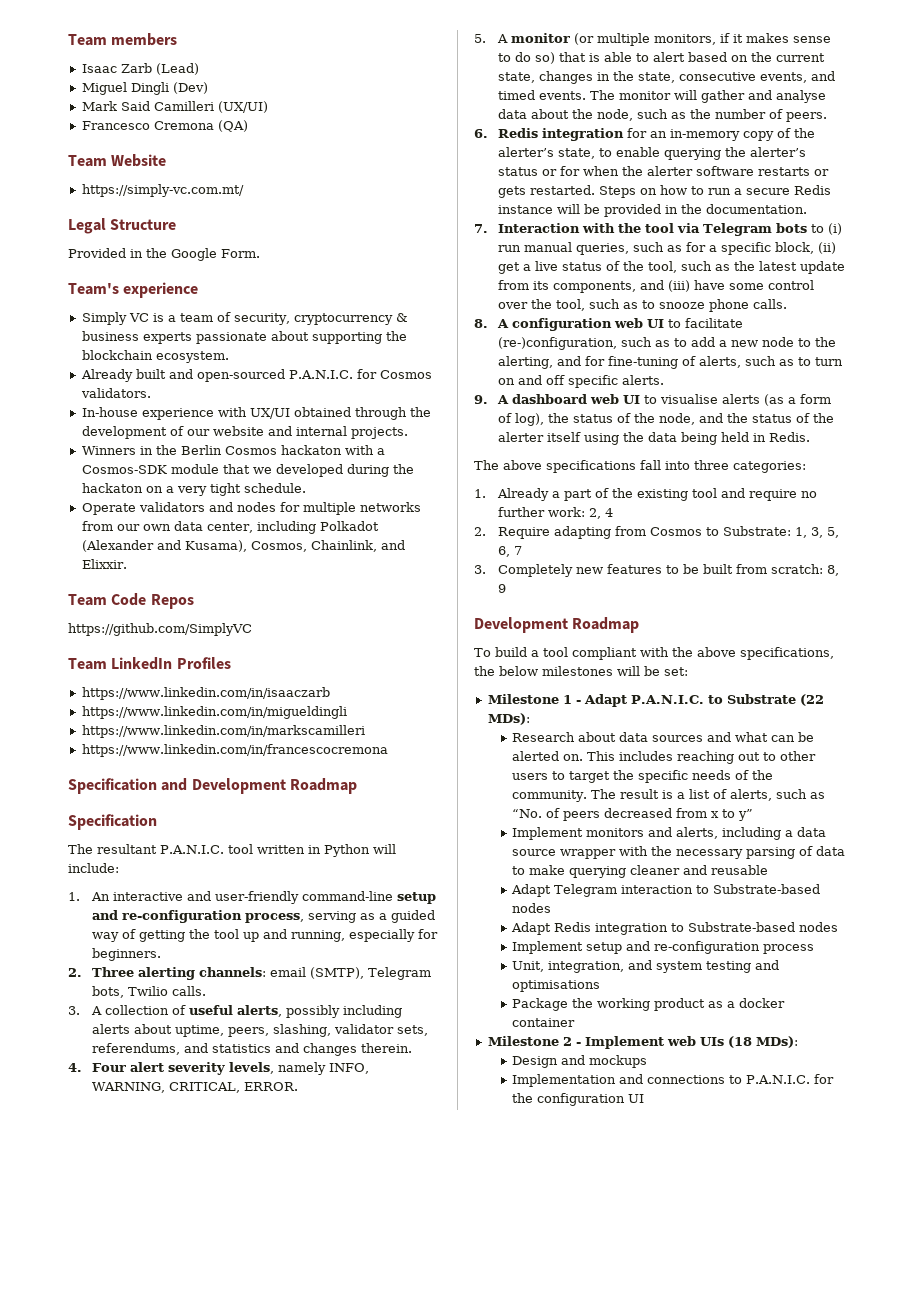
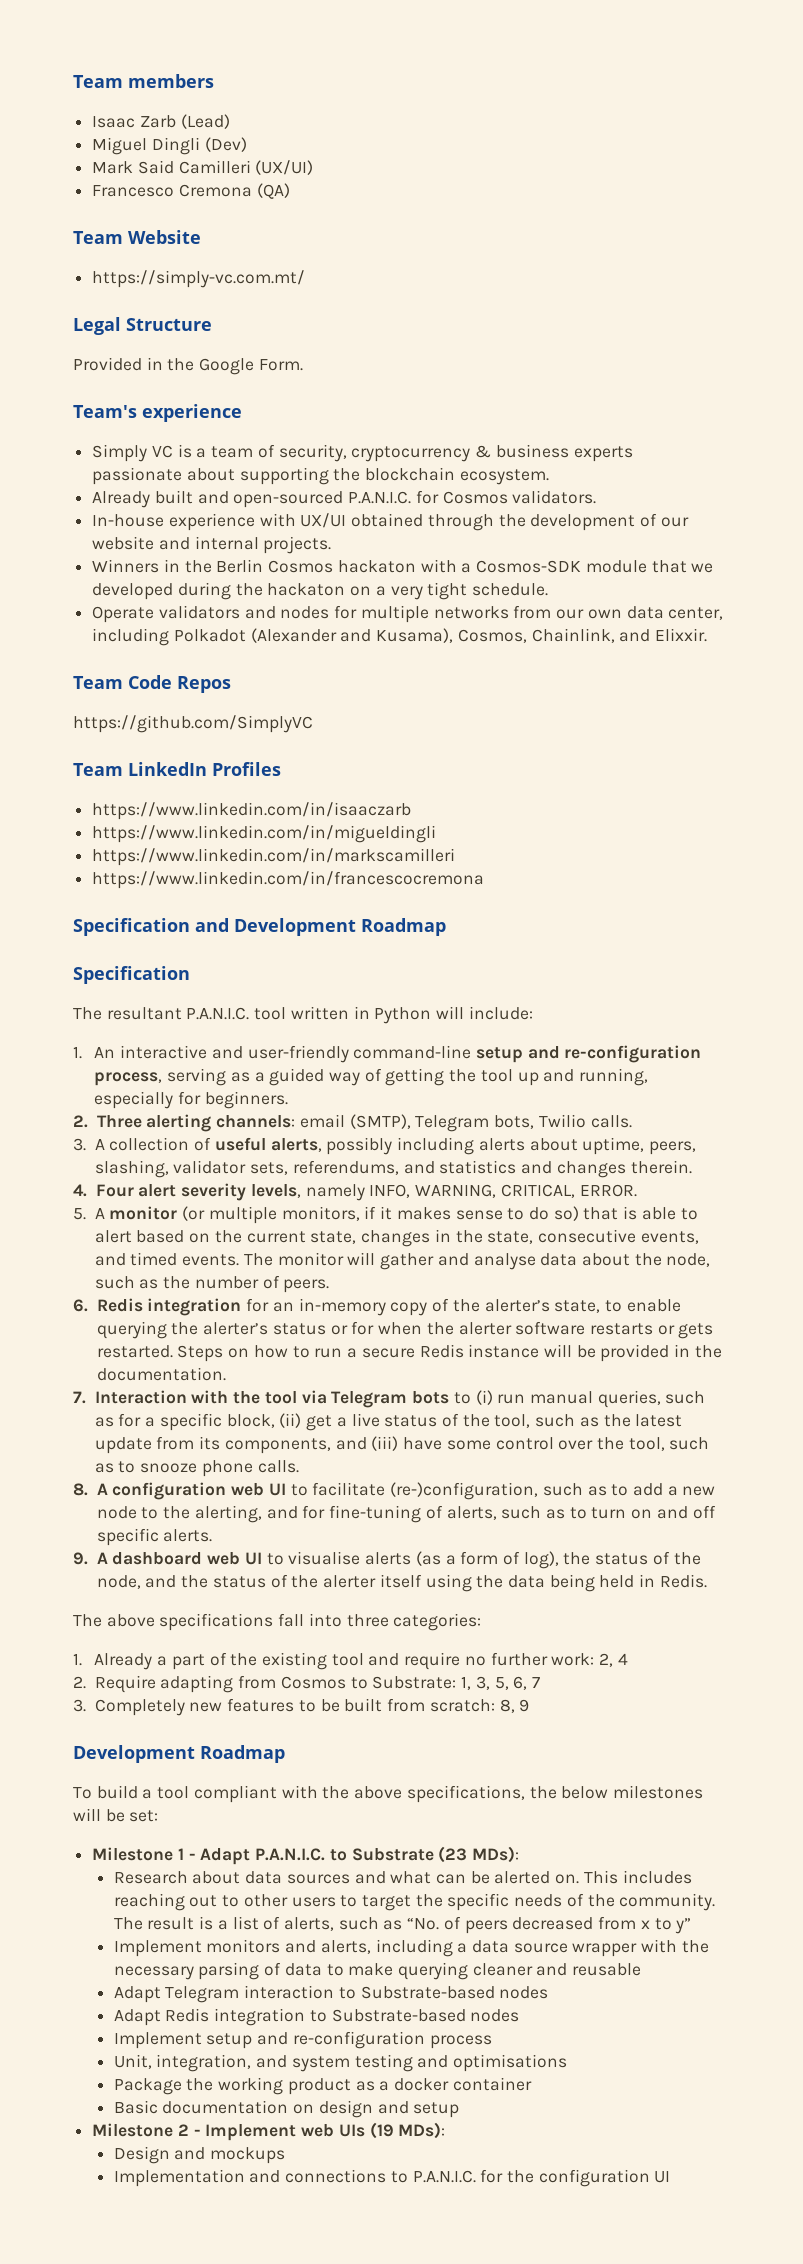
[799,694,824,706] (22 -> [438,1846,468,1863] (23
(575, 1022) none -> [113,2100,460,2118] // Basic documentation on design and setup
[727,1036,752,1048] (18 -> [369,2122,394,2139] (19

